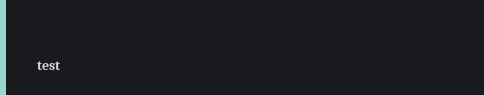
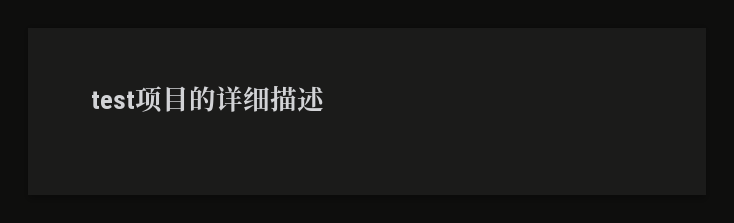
(61, 65) none -> [135,85,326,113] 项目的详细描述

